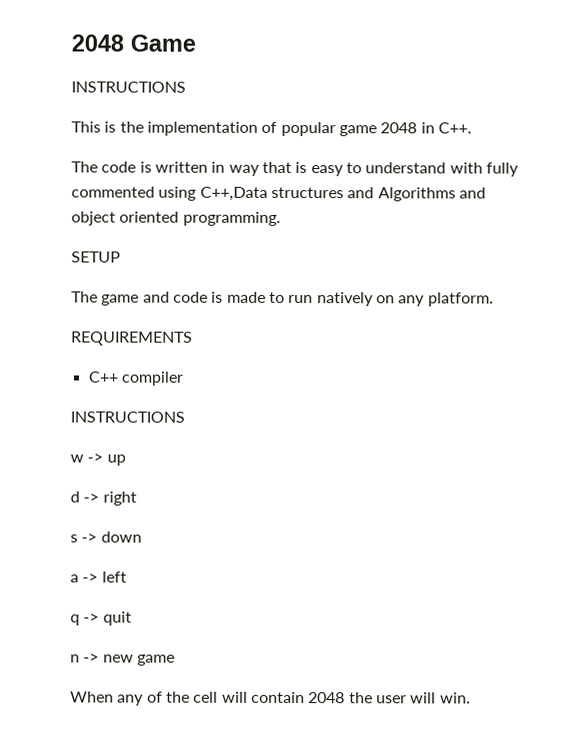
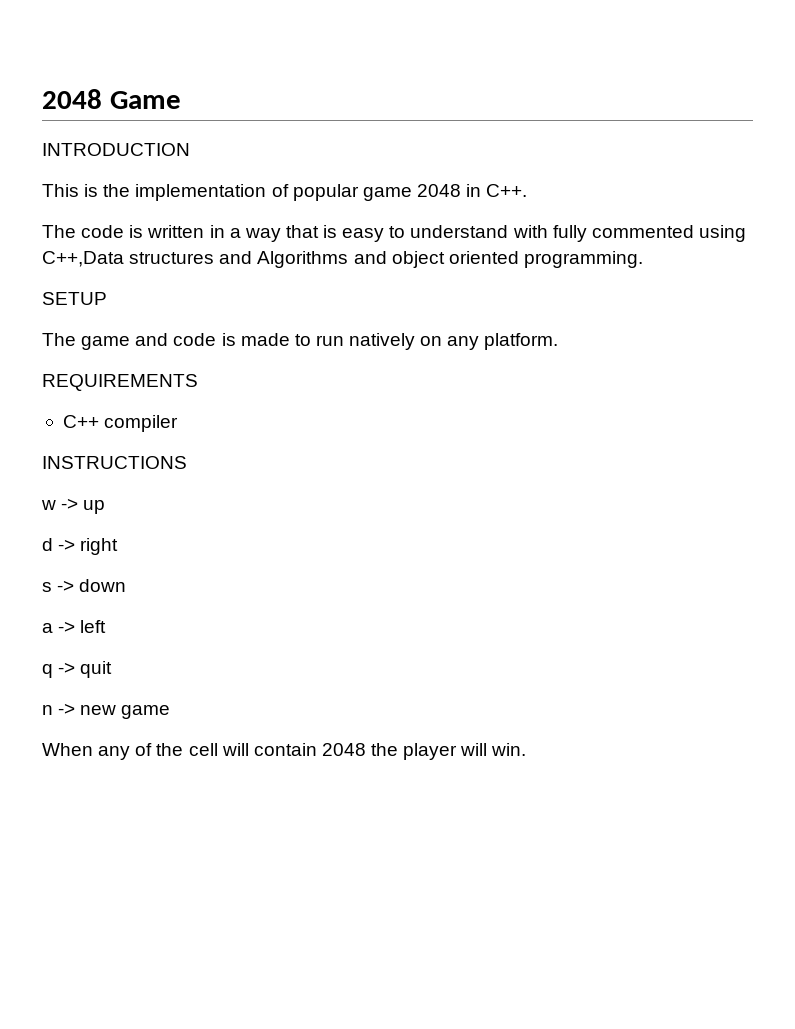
[71,81,186,93] INSTRUCTIONS -> [42,143,190,156] INTRODUCTION
(226, 167) none -> [229,228,241,238] a
[375,695,407,704] user -> [403,743,458,760] player

